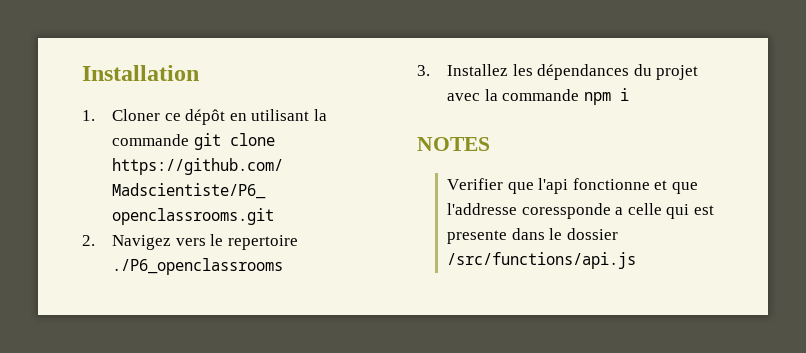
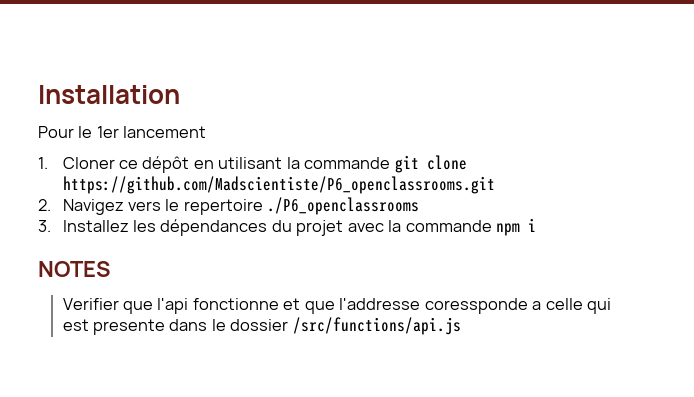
(199, 73) none -> [38,126,207,138] // Pour le 1er lancement

